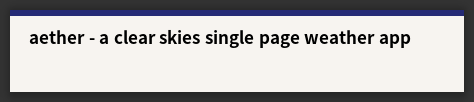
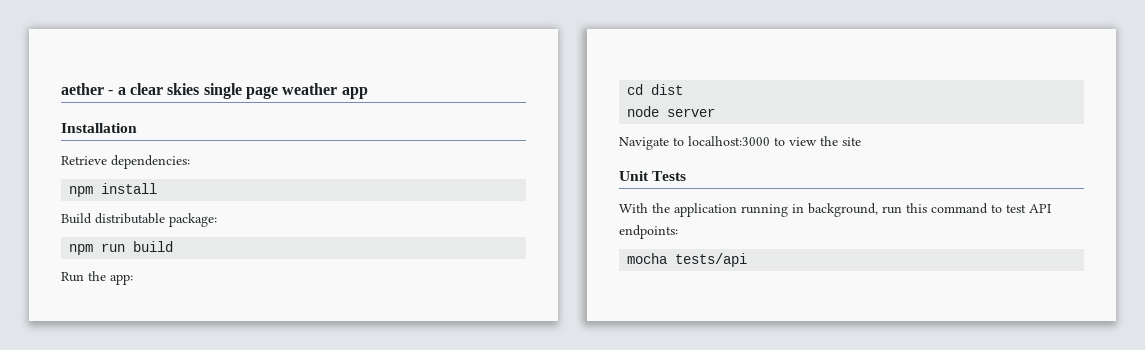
(411, 41) none -> [61,123,137,133] [61,155,190,169] [69,183,158,197] [61,213,217,227] [69,241,174,255] [61,271,133,285] [627,84,684,95] [627,106,716,117] [619,136,861,150] [619,171,687,181] [619,203,1051,217] [619,225,678,239] [627,253,748,267] // Installation // Retrieve dependencies: // npm install // Build distributable package: // npm run build // Run the app: // cd dist // node server // Navigate to localhost:3000 to view the site // Unit Tests // With the application running in background, run this command to test API endpoints: // mocha tests/api

